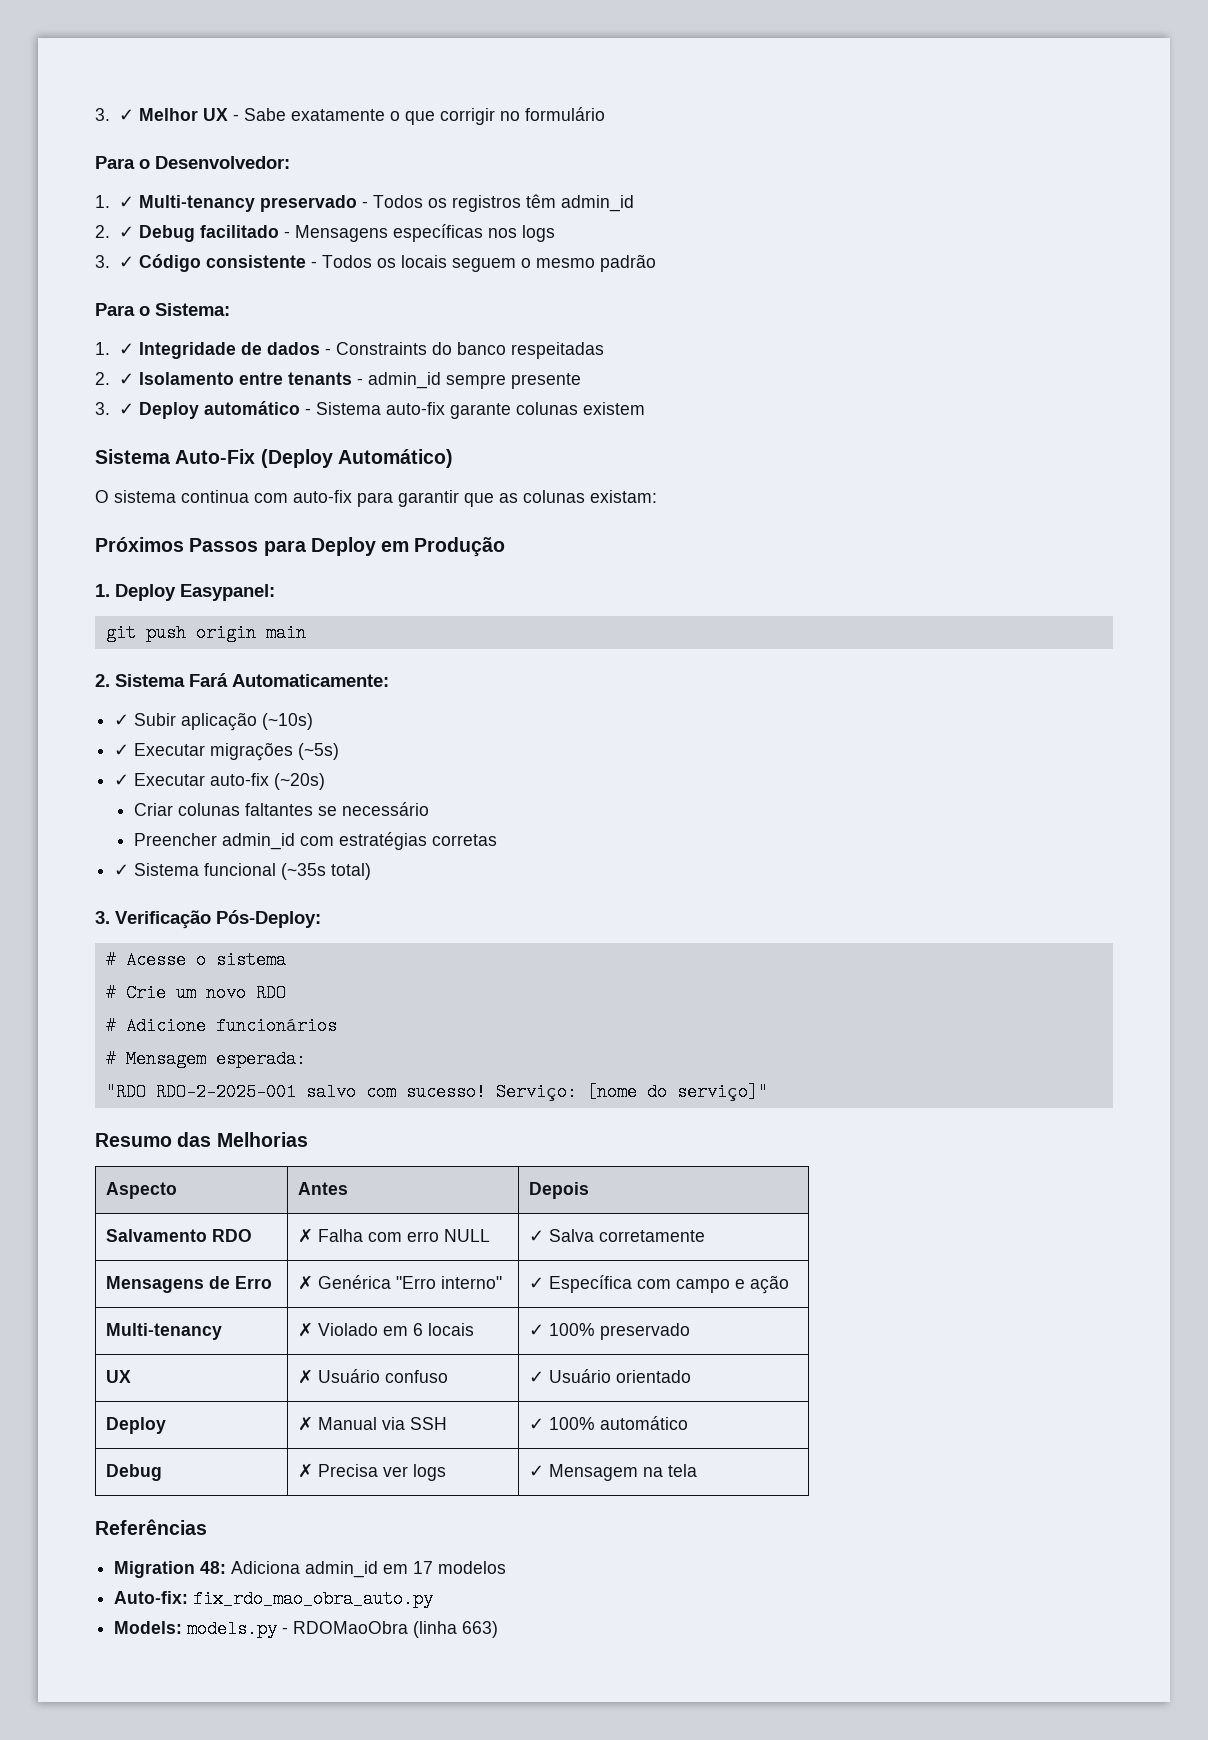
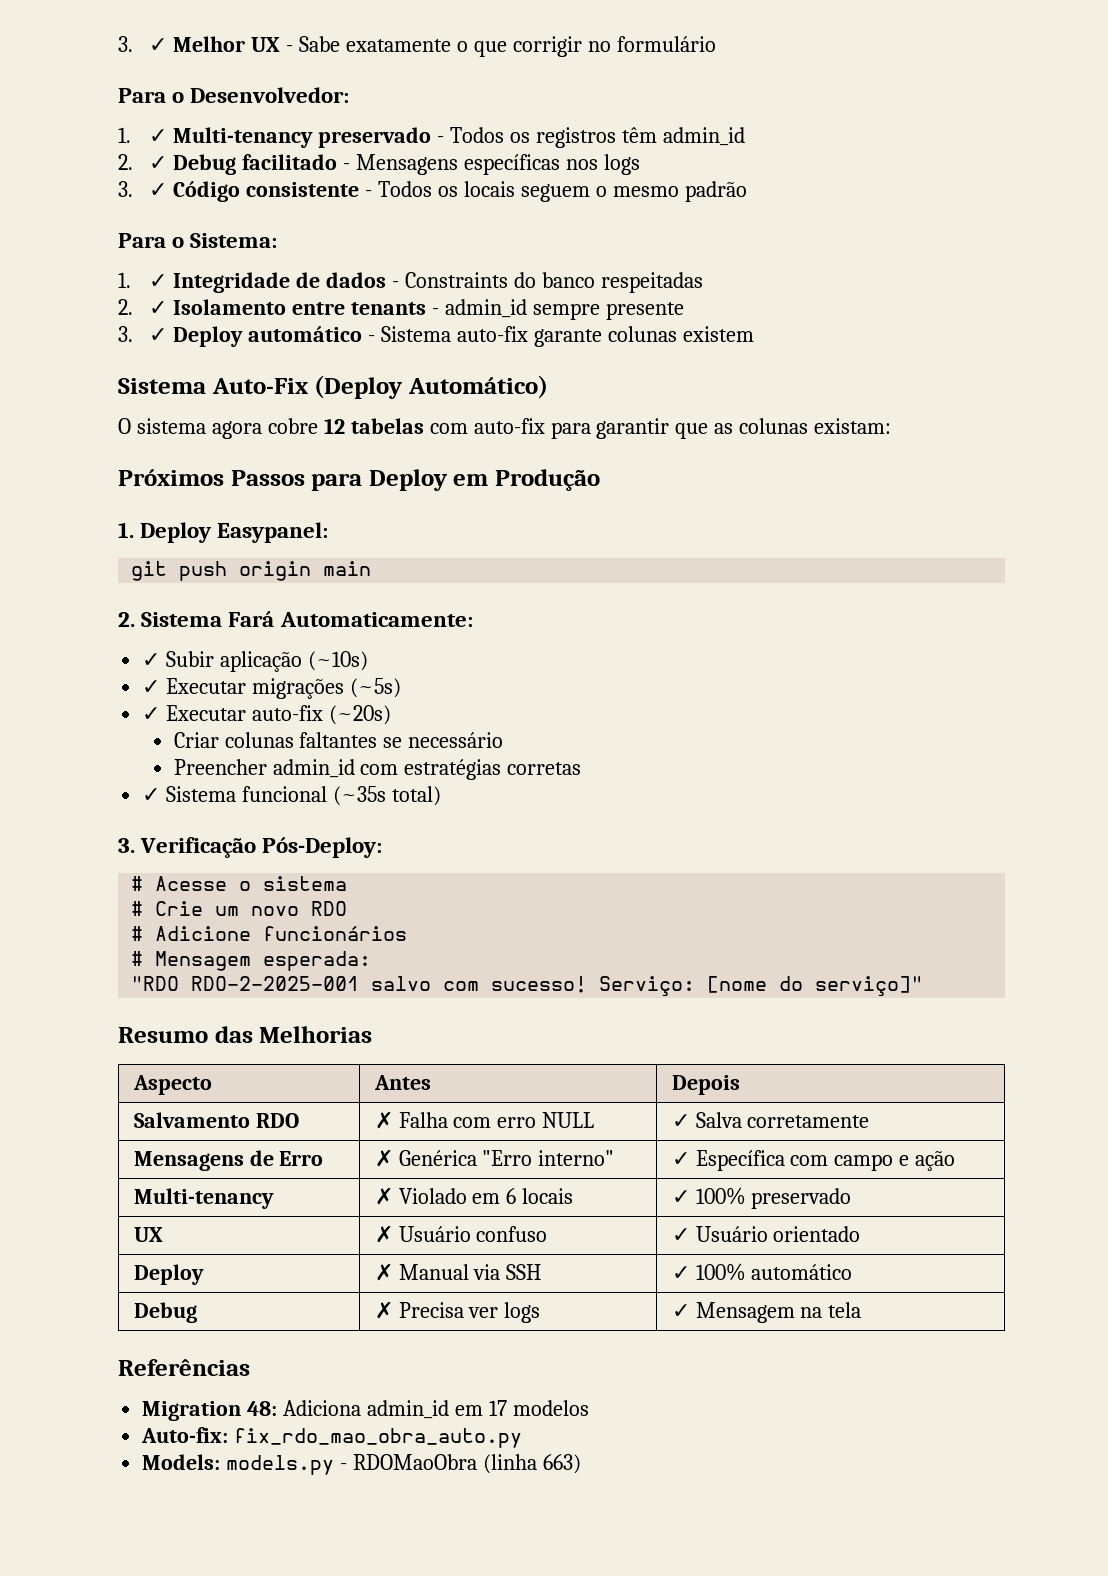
[181,490,249,503] continua -> [211,418,424,439] agora cobre 12 tabelas

